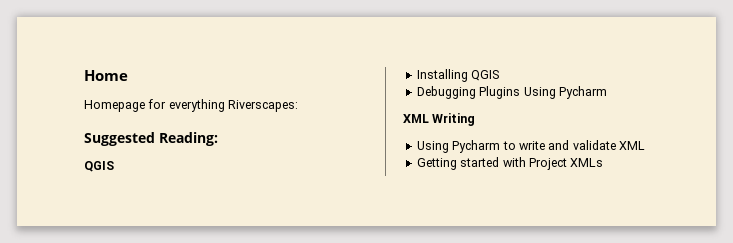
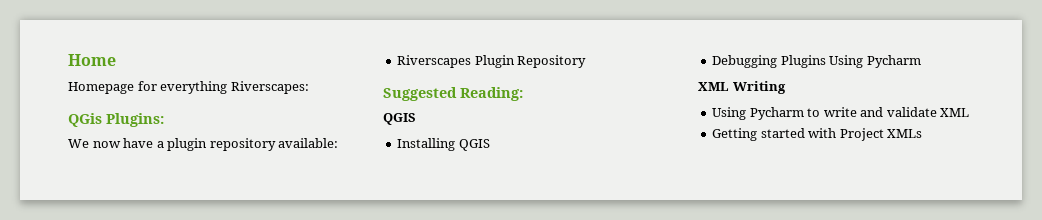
(299, 106) none -> [68,113,164,127] [68,138,339,151] [397,55,587,68] // QGis Plugins: // We now have a plugin repository available: // Riverscapes Plugin Repository

